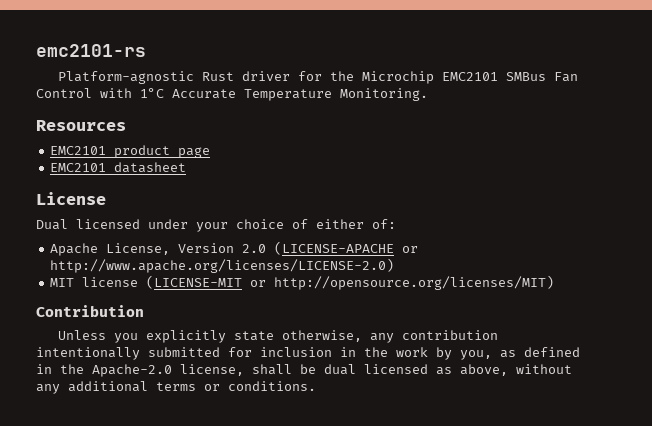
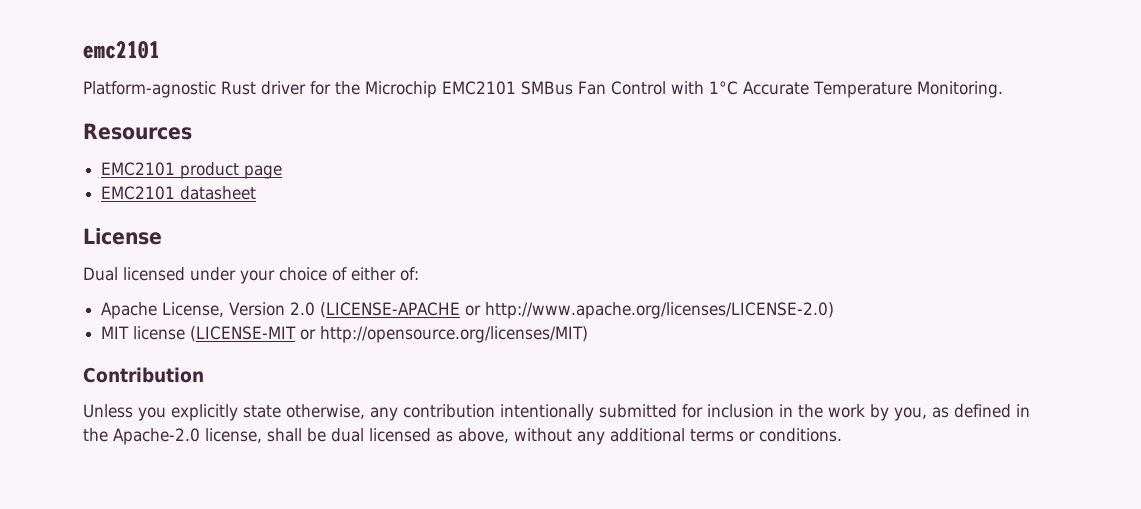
[36,44,146,57] emc2101-rs -> [83,41,160,59] emc2101

